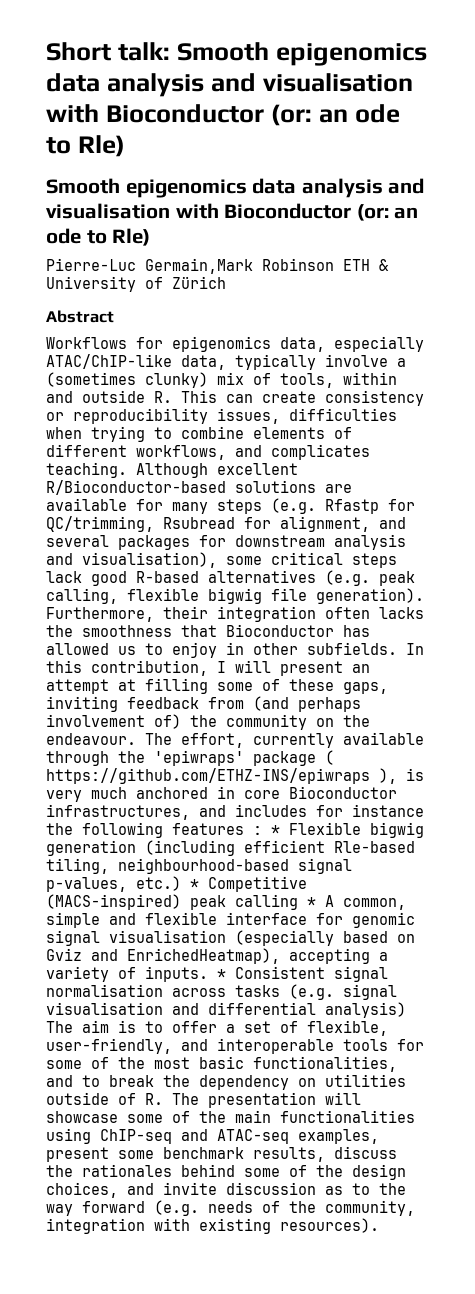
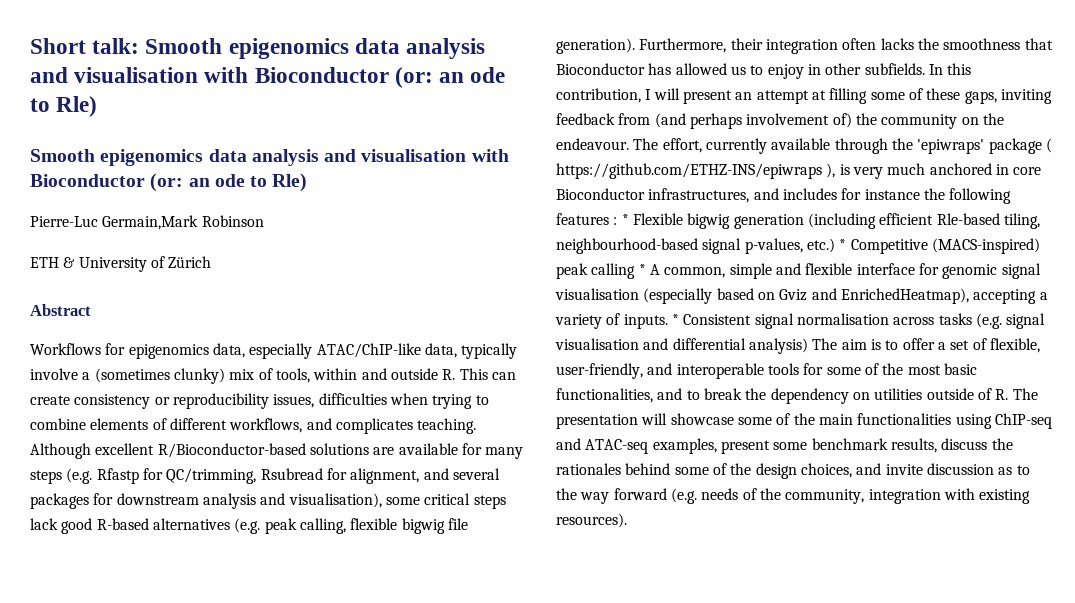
(334, 264) none -> (264, 221) //

